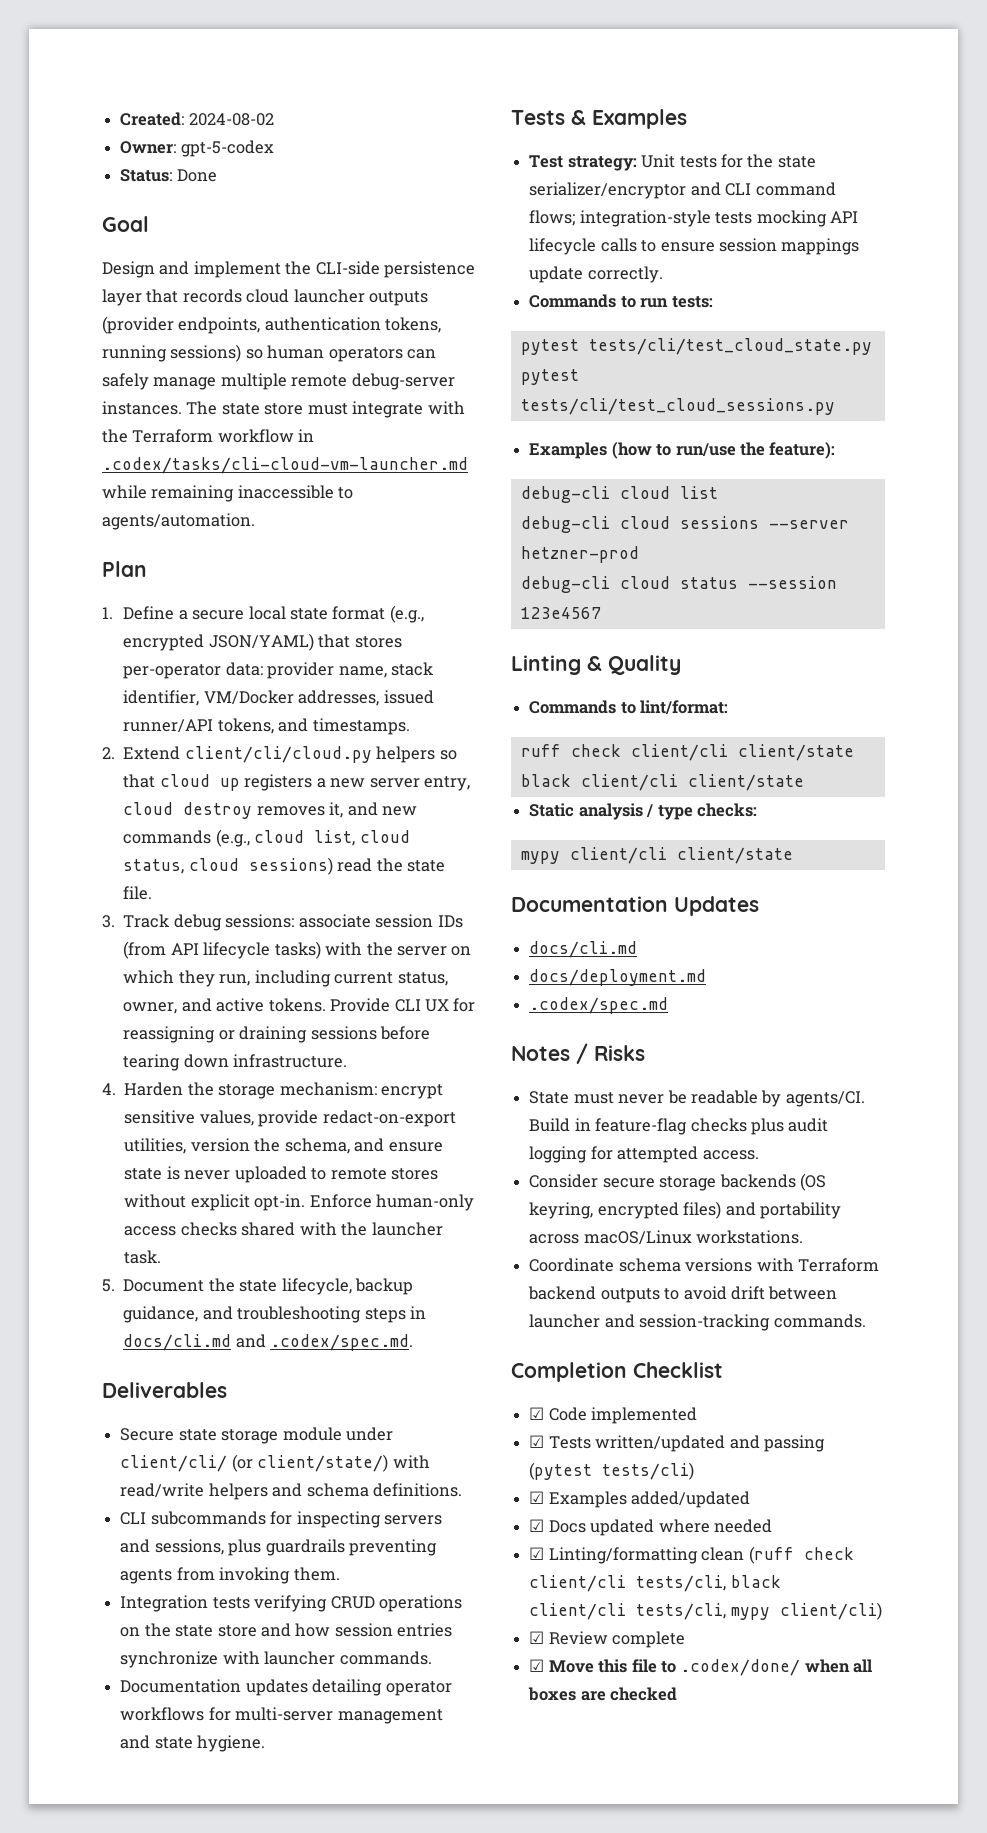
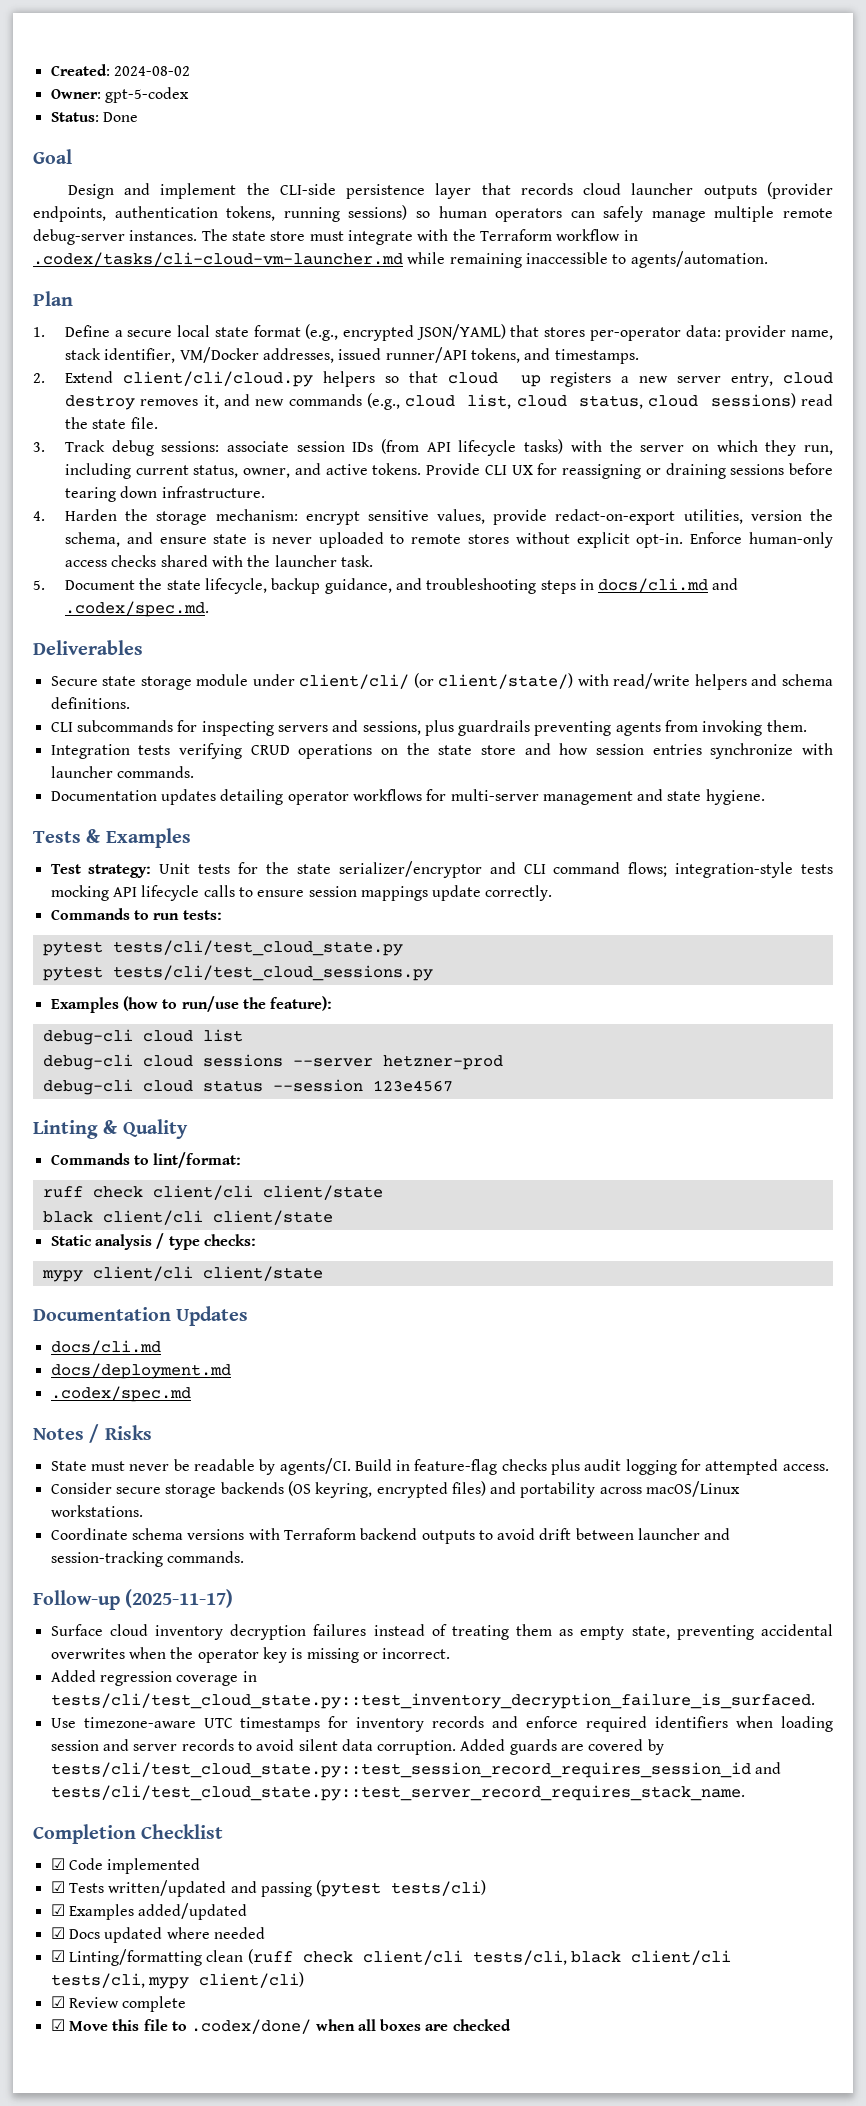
(866, 1321) none -> [33,1589,234,1610] [50,1624,834,1640] [50,1647,451,1663] [50,1670,257,1686] [50,1693,815,1709] [50,1716,834,1732] [50,1739,664,1755] [50,1762,781,1778] [50,1785,745,1801] // Follow-up (2025-11-17) // Surface cloud inventory decryption failures instead of treating them as empty state, preventing accidental overwrites when the operator key is missing or incorrect. // Added regression coverage in tests/cli/test_cloud_state.py::test_inventory_decryption_failure_is_surfaced. // Use timezone-aware UTC timestamps for inventory records and enforce required identifiers when loading session and server records to avoid silent data corruption. Added guards are covered by tests/cli/test_cloud_state.py::test_session_record_requires_session_id and tests/cli/test_cloud_state.py::test_server_record_requires_stack_name.

